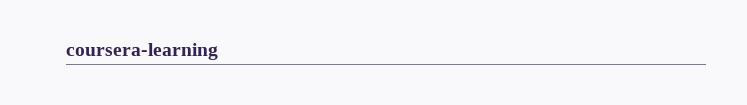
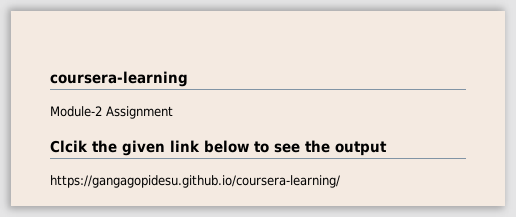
(218, 51) none -> [50,106,173,119] [50,140,387,156] [50,175,340,188] // Module-2 Assignment // Clcik the given link below to see the output // https://gangagopidesu.github.io/coursera-learning/

